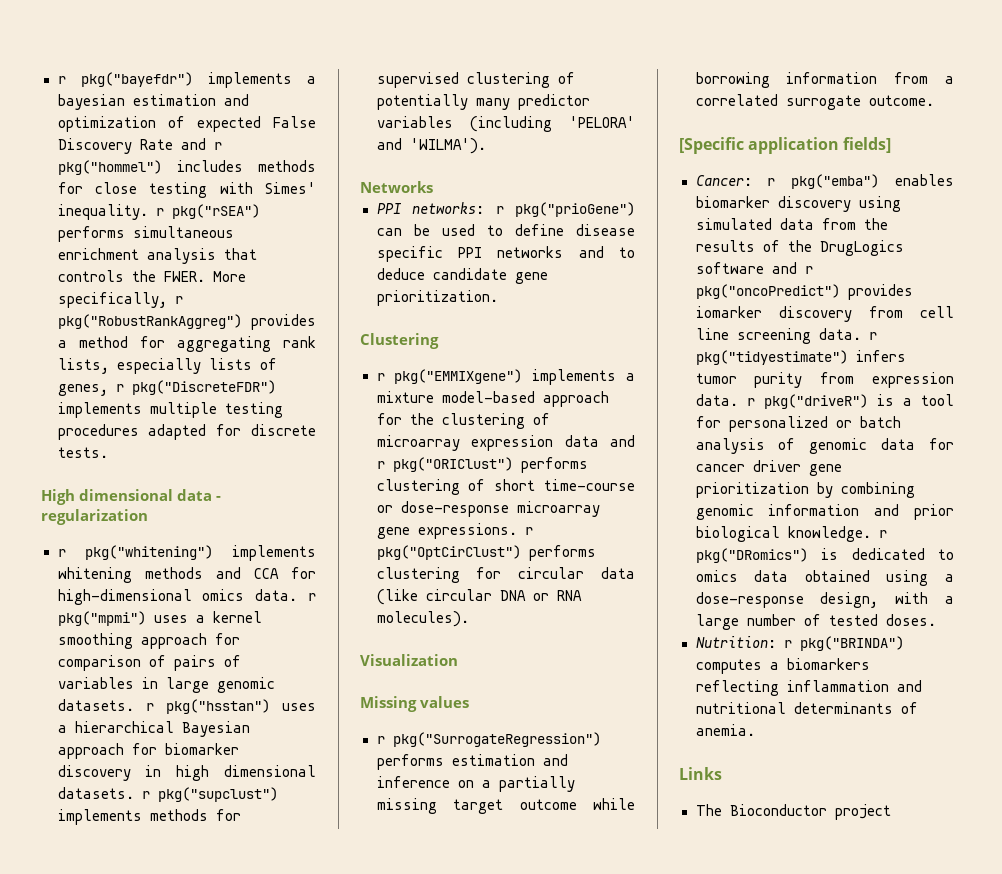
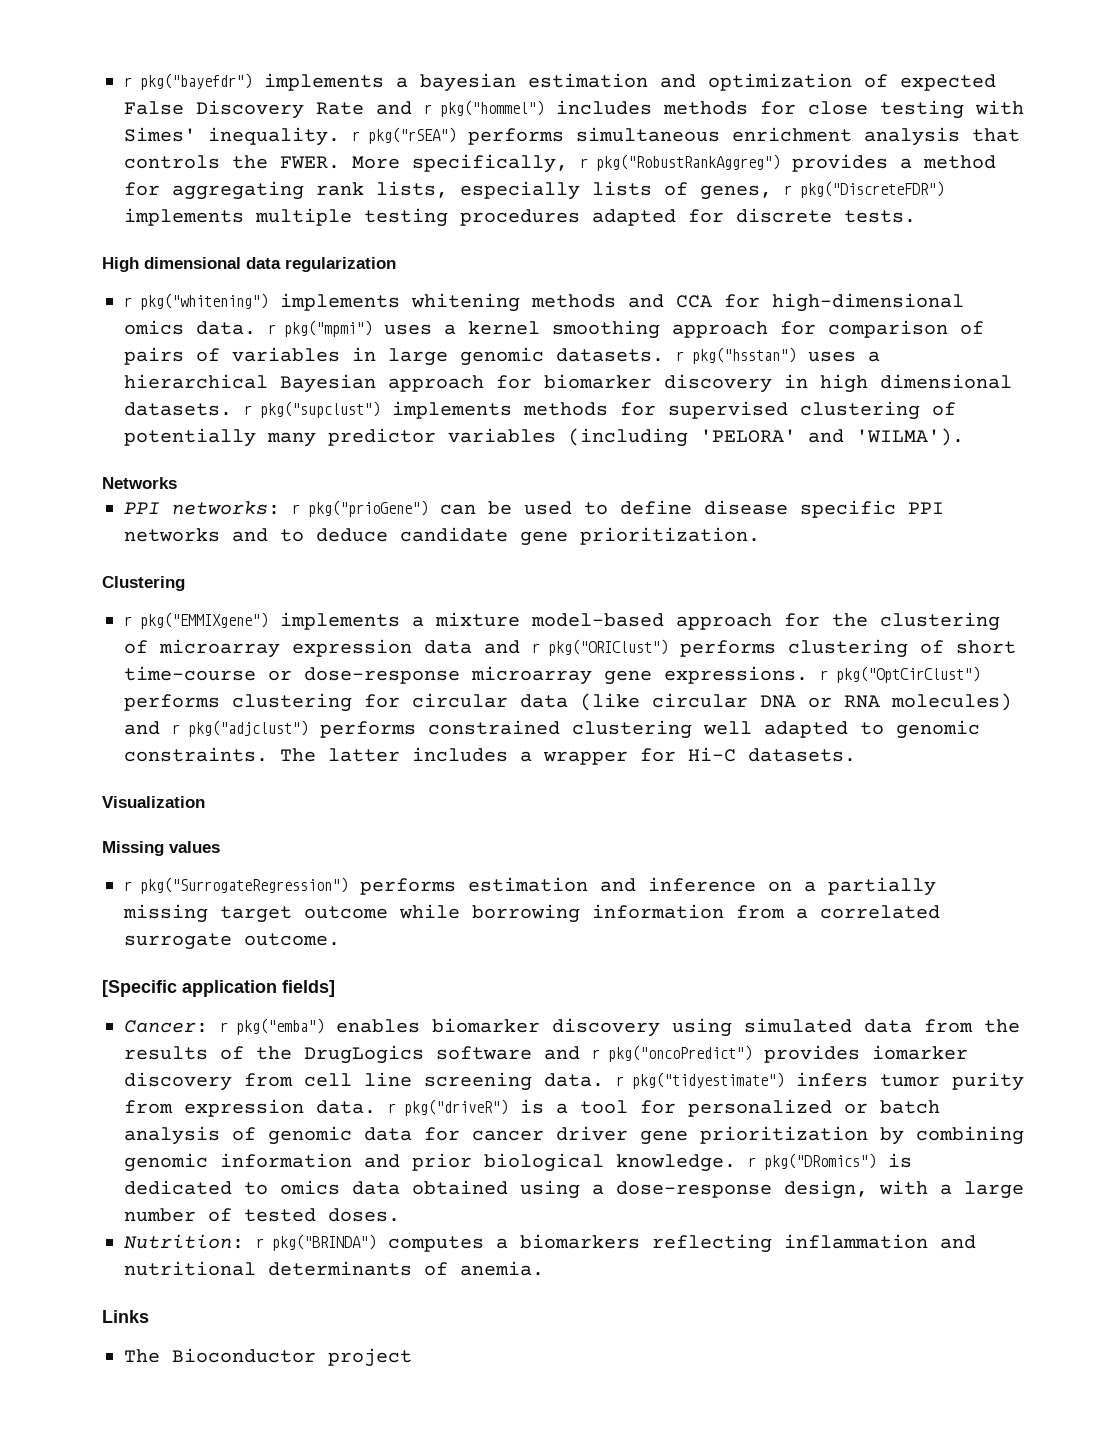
[216,496,221,501] - -> (281, 263) none
[376,611,469,627] molecules). -> [891,693,1012,711] [124,720,980,739] [124,747,856,765] molecules) and r pkg("adjclust") performs constrained clustering well adapted to genomic constraints. The latter includes a wrapper for Hi-C datasets.

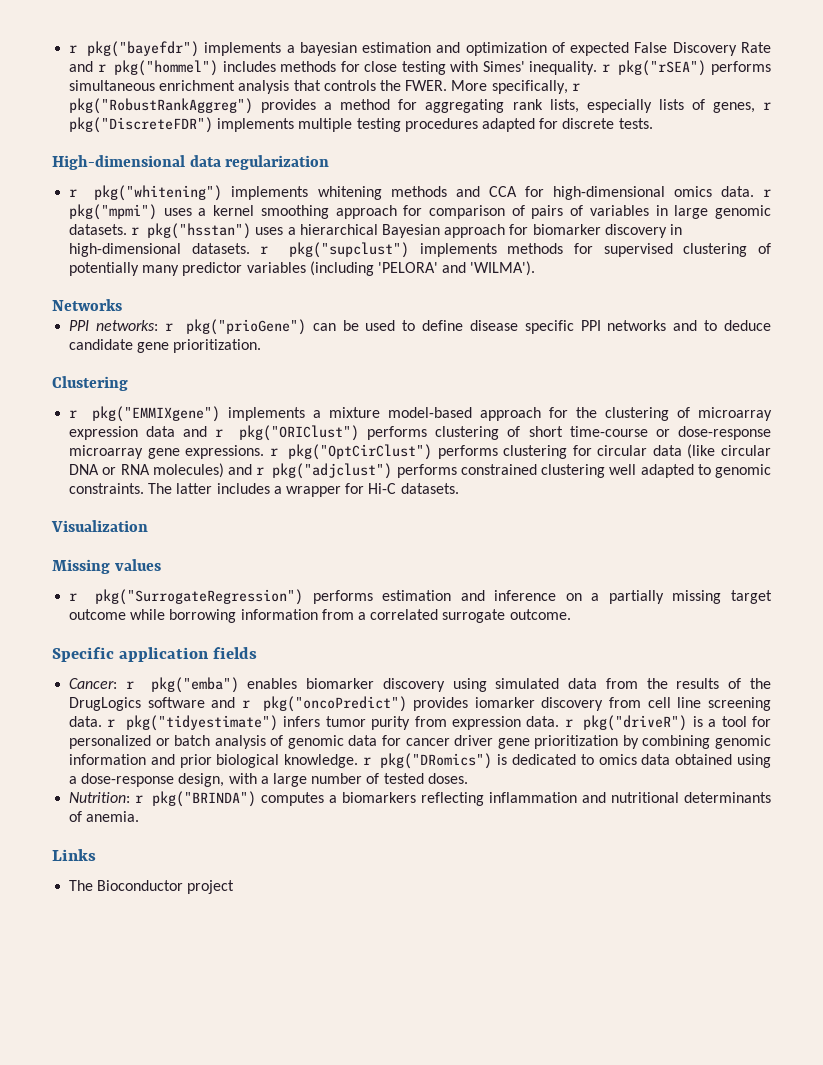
[102,257,241,272] High dimensional -> [52,155,185,170] High-dimensional
[820,374,1012,393] high dimensional -> [69,243,182,257] high-dimensional
[102,980,335,997] [Specific application fields] -> [52,647,257,662] Specific application fields

